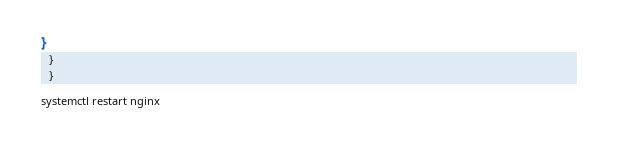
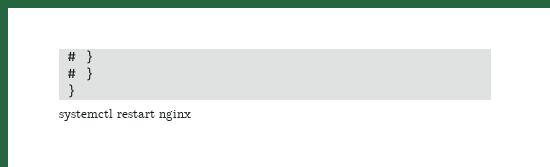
[41,37,47,50] } // -> [66,50,94,64] [66,68,76,78] # } // #

